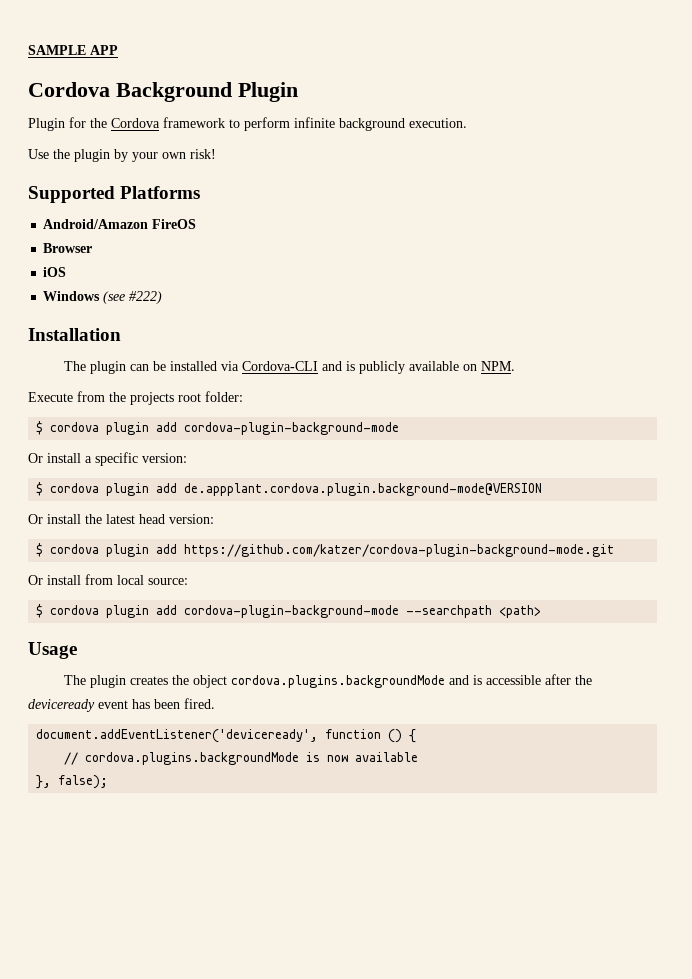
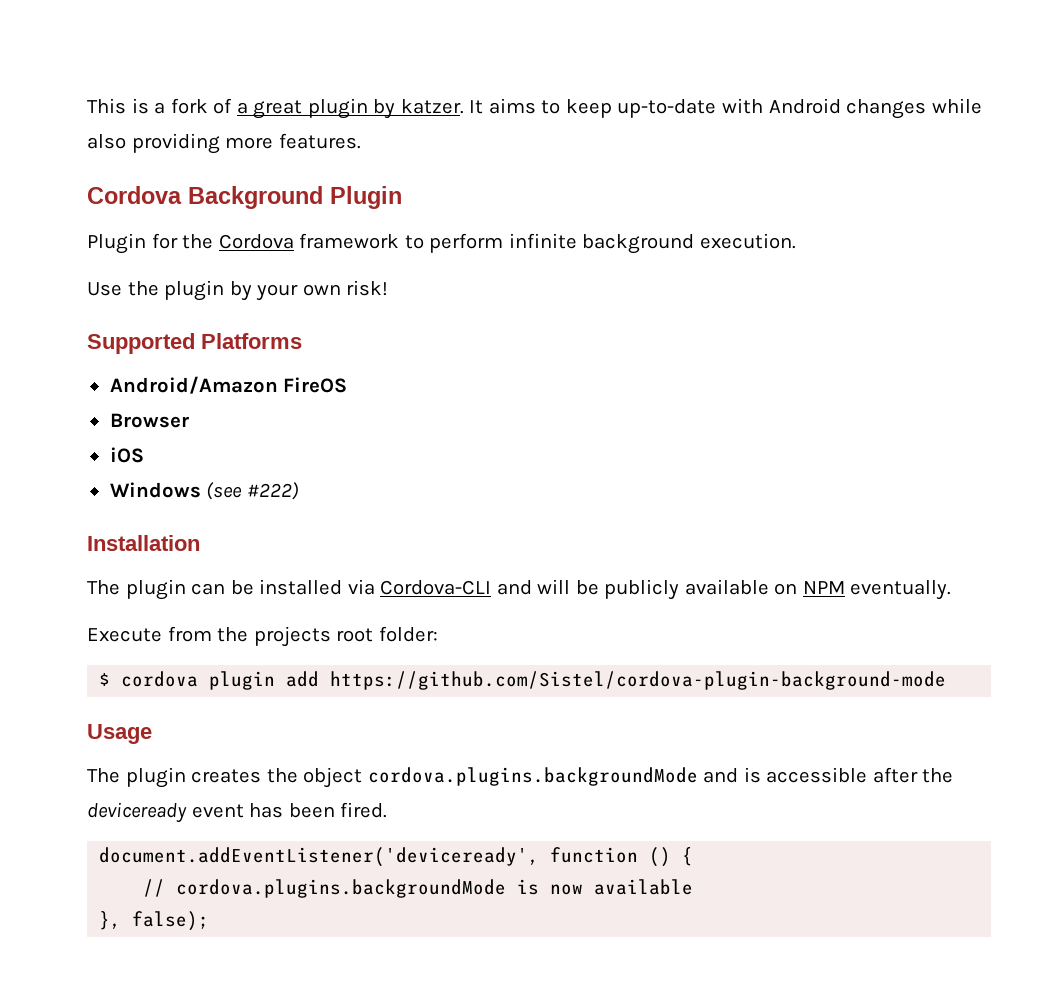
[28,45,118,55] SAMPLE APP -> [87,98,982,119] [87,133,361,154] This is a fork of a great plugin by katzer. It aims to keep up-to-date with Android changes while also providing more features.
[345,361,355,371] is -> [537,579,599,595] will be
[480,361,515,371] NPM. -> [802,580,952,600] NPM eventually.
[184,422,400,435] [28,452,187,466] [36,482,543,496] [28,514,214,524] [36,543,615,557] [28,574,188,585] [36,604,542,618] cordova-plugin-background-mode // Or install a specific version: // $ cordova plugin add de.appplant.cordova.plugin.background-mode@VERSION // Or install the latest head version: // $ cordova plugin add https://github.com/katzer/cordova-plugin-background-mode.git // Or install from local source: // $ cordova plugin add cordova-plugin-background-mode --searchpath <path> -> [330,671,947,690] https://github.com/Sistel/cordova-plugin-background-mode

